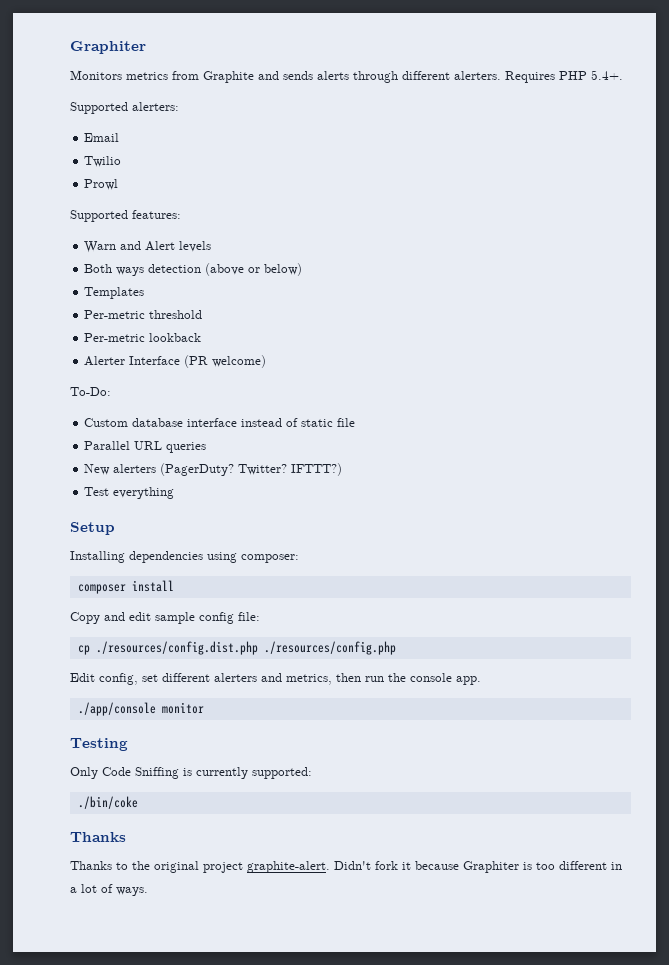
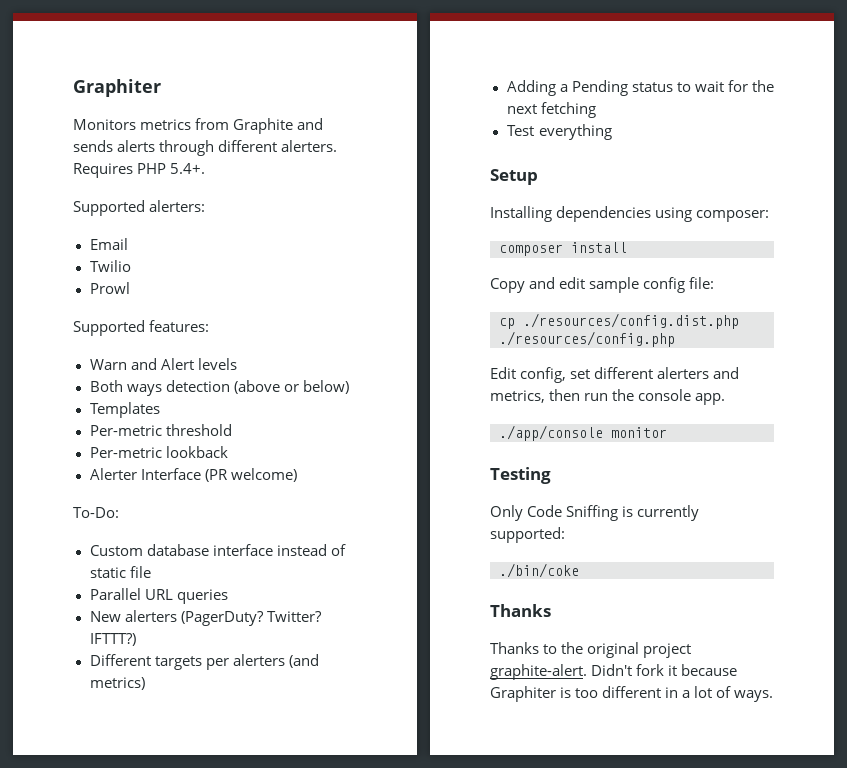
(343, 469) none -> [89,654,319,670] [89,677,145,690] [506,80,774,96] [506,102,596,118] // Different targets per alerters (and metrics) // Adding a Pending status to wait for the next fetching

